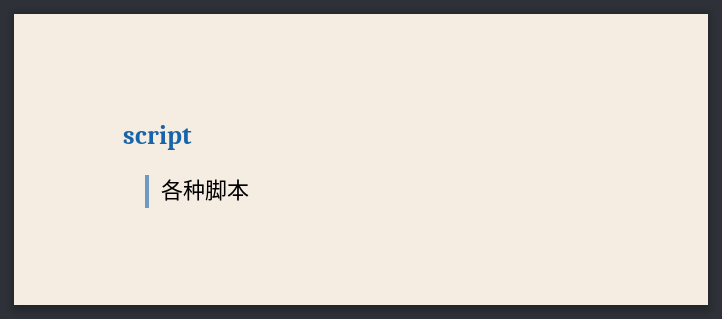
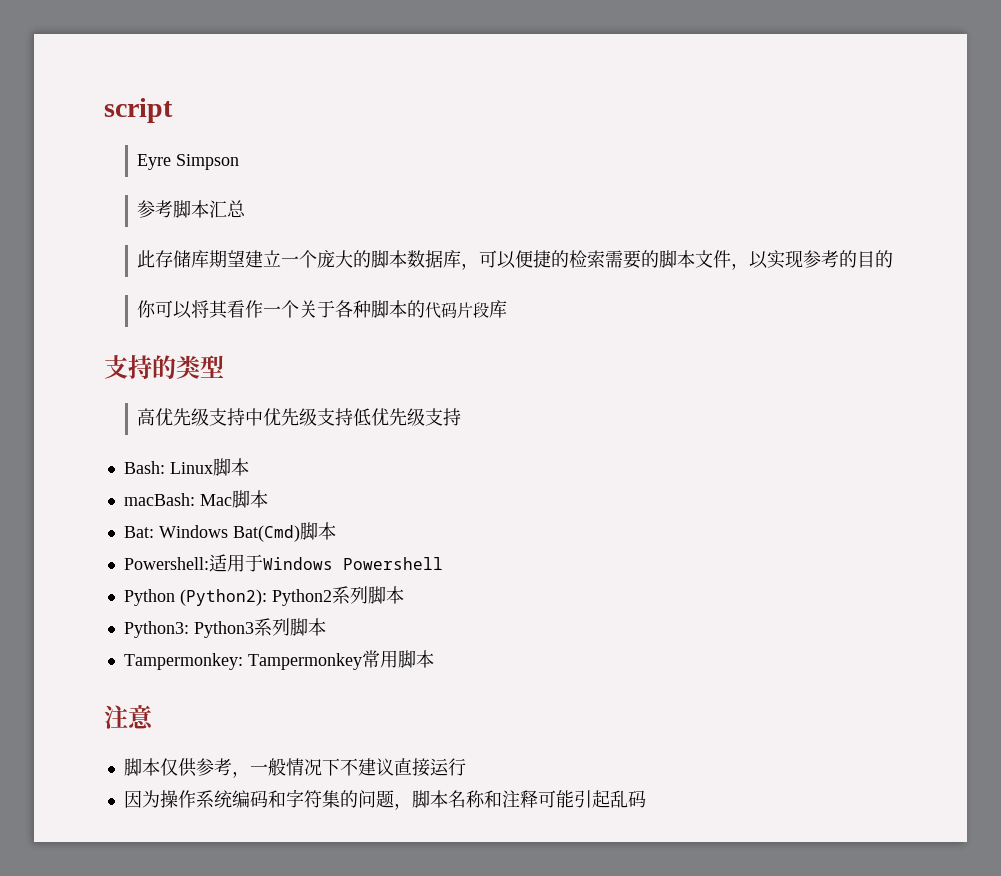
[160,179,249,201] 各种脚本 -> [137,154,240,170] [137,200,247,218] [137,250,894,270] [137,300,508,319] [104,355,224,379] [137,408,462,426] [123,458,249,476] [123,490,268,508] [123,522,336,542] [123,554,443,572] [123,586,404,606] [123,618,326,638] [123,650,434,670] [104,705,154,730] [123,758,466,778] [123,789,646,810] Eyre Simpson // 参考脚本汇总 // 此存储库期望建立一个庞大的脚本数据库，可以便捷的检索需要的脚本文件，以实现参考的目的 // 你可以将其看作一个关于各种脚本的代码片段库 // 支持的类型 // 高优先级支持中优先级支持低优先级支持 // Bash: Linux脚本 // macBash: Mac脚本 // Bat: Windows Bat(Cmd)脚本 // Powershell:适用于Windows Powershell // Python (Python2): Python2系列脚本 // Python3: Python3系列脚本 // Tampermonkey: Tampermonkey常用脚本 // 注意 // 脚本仅供参考，一般情况下不建议直接运行 // 因为操作系统编码和字符集的问题，脚本名称和注释可能引起乱码

